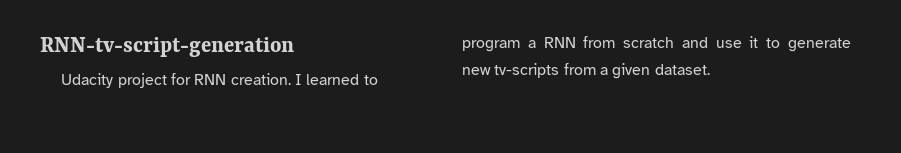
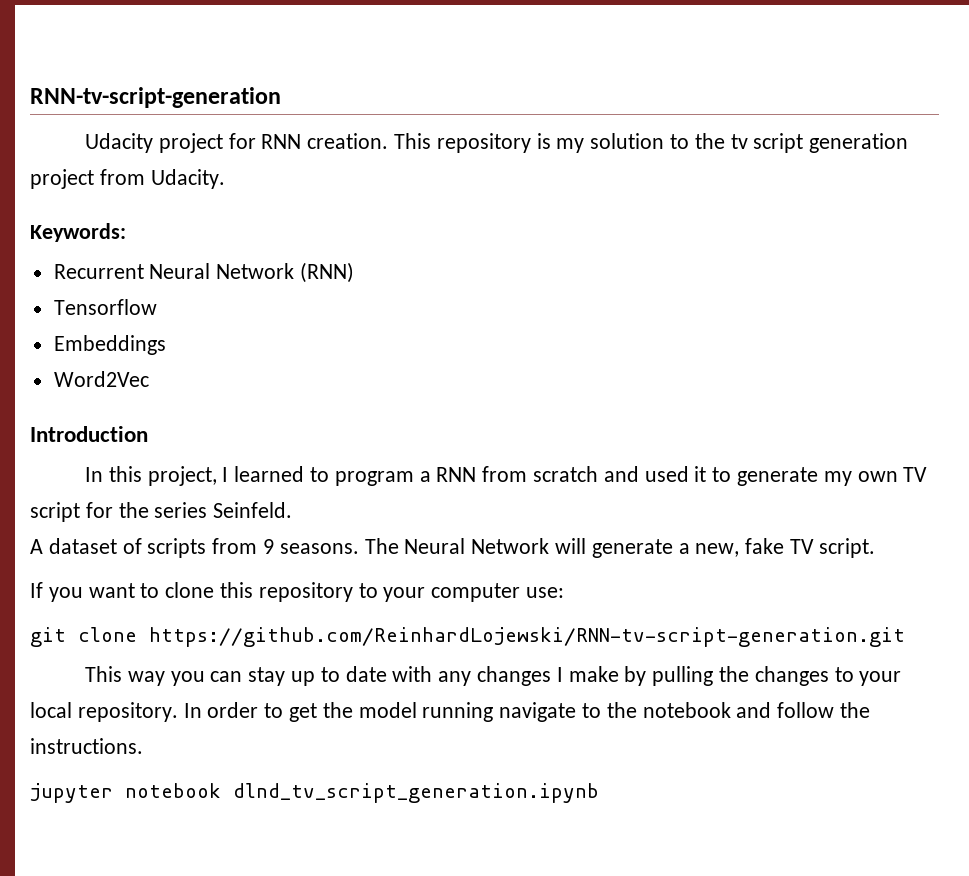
(291, 79) none -> [394,133,909,153] [30,169,225,189] [30,223,126,242] [53,262,355,283] [53,299,157,315] [53,335,166,355] [53,371,149,387] [30,426,148,442] [84,466,217,486] This repository is my solution to the tv script generation project from Udacity. // Keywords: // Recurrent Neural Network (RNN) // Tensorflow // Embeddings // Word2Vec // Introduction // In this project,
[715,40,742,48] use -> [644,466,689,482] used
[462,63,710,79] new tv-scripts from a given dataset. -> [823,467,928,486] [30,502,293,522] [30,538,875,558] [30,582,565,602] [30,627,905,647] [84,666,902,686] [30,702,871,722] [30,738,143,754] [30,783,599,803] my own TV script for the series Seinfeld. // A dataset of scripts from 9 seasons. The Neural Network will generate a new, fake TV script. // If you want to clone this repository to your computer use: // git clone https://github.com/ReinhardLojewski/RNN-tv-script-generation.git // This way you can stay up to date with any changes I make by pulling the changes to your local repository. In order to get the model running navigate to the notebook and follow the instructions. // jupyter notebook dlnd_tv_script_generation.ipynb

